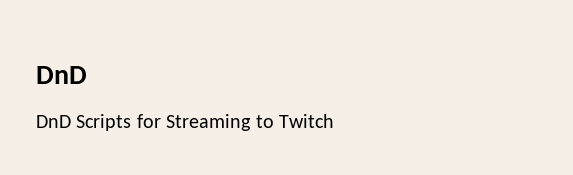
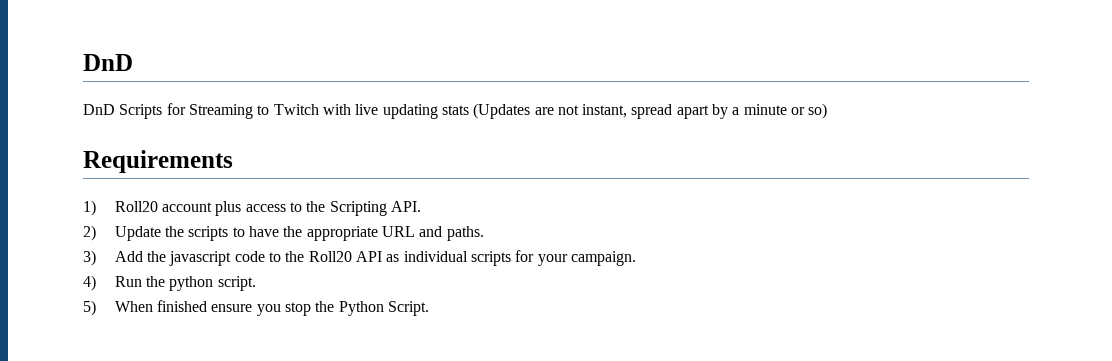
(334, 121) none -> [322,103,828,119] [83,150,233,173] [83,200,421,216] [83,225,484,241] [83,250,636,266] [83,275,256,291] [83,300,429,316] with live updating stats (Updates are not instant, spread apart by a minute or so) // Requirements // 1) Roll20 account plus access to the Scripting API. // 2) Update the scripts to have the appropriate URL and paths. // 3) Add the javascript code to the Roll20 API as individual scripts for your campaign. // 4) Run the python script. // 5) When finished ensure you stop the Python Script.

